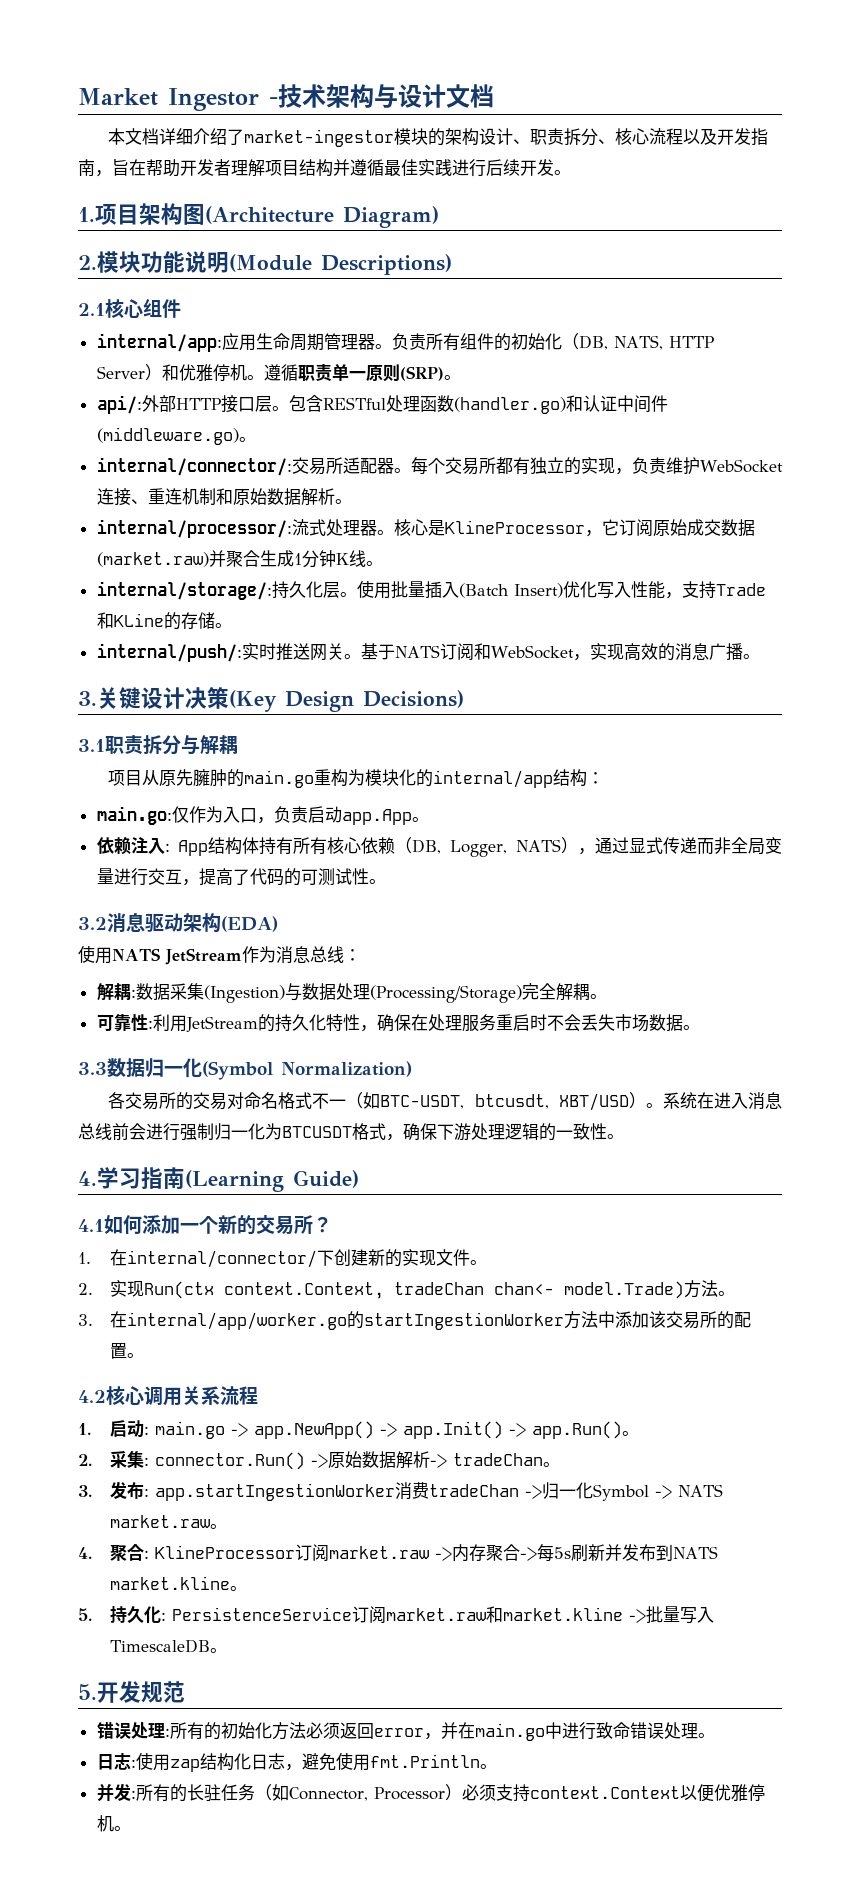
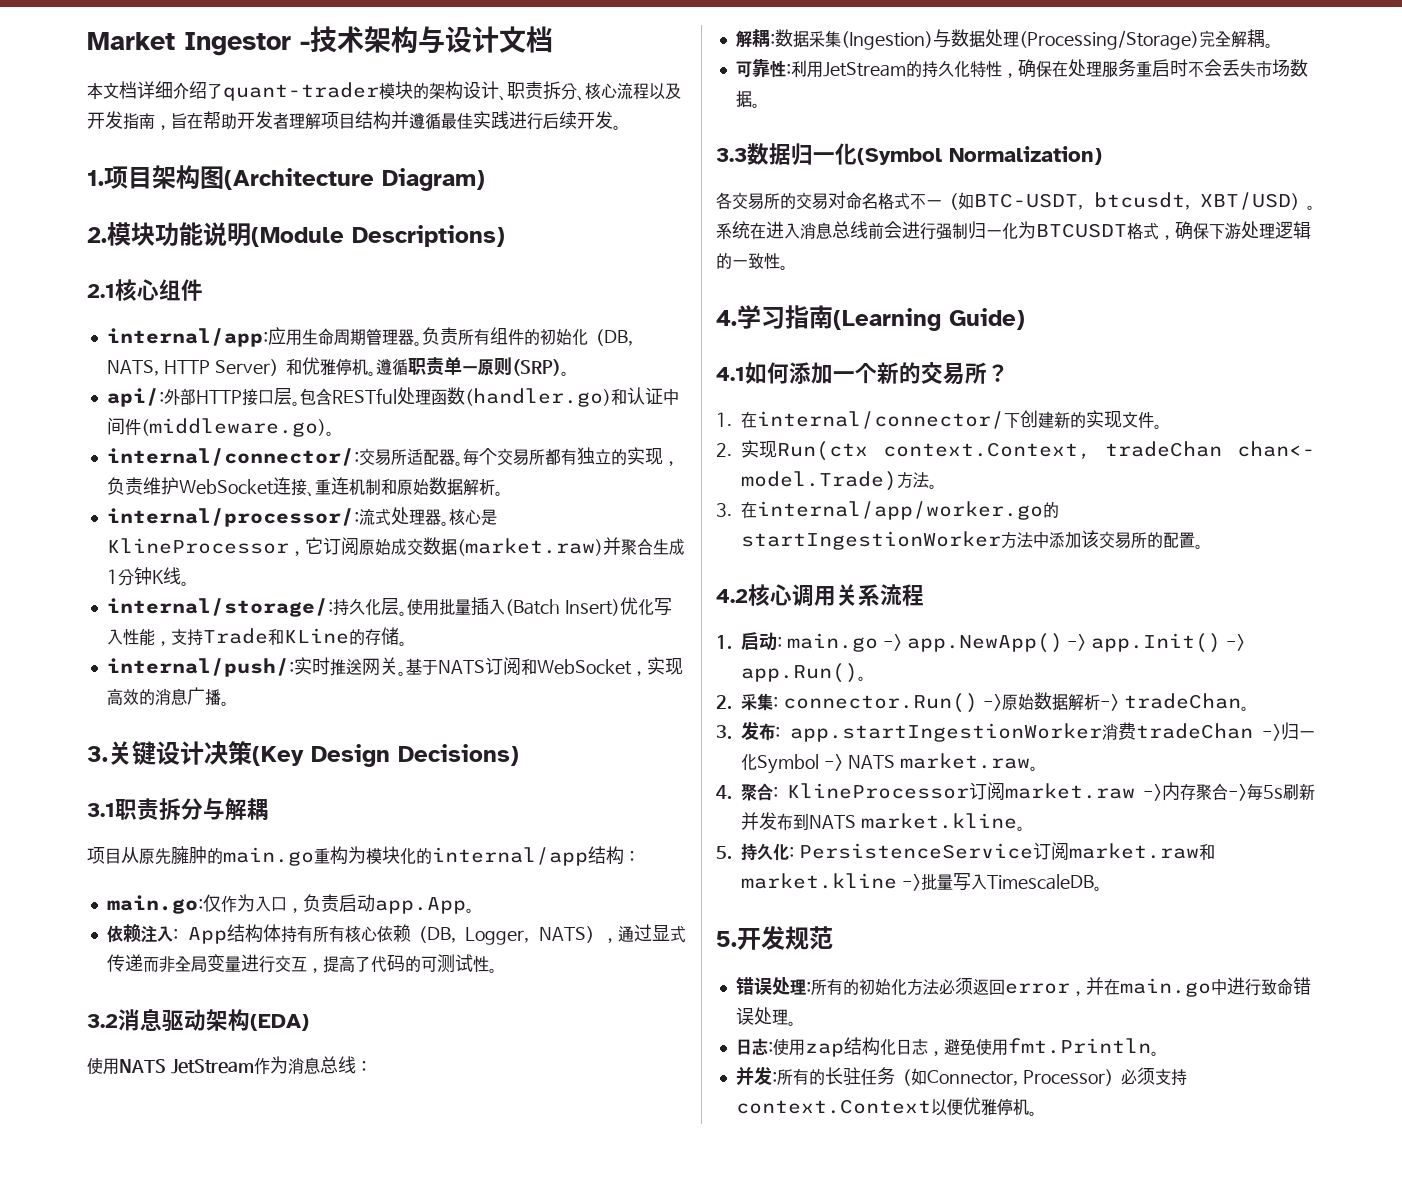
[244,129,395,147] market-ingestor -> [223,82,379,101] quant-trader

